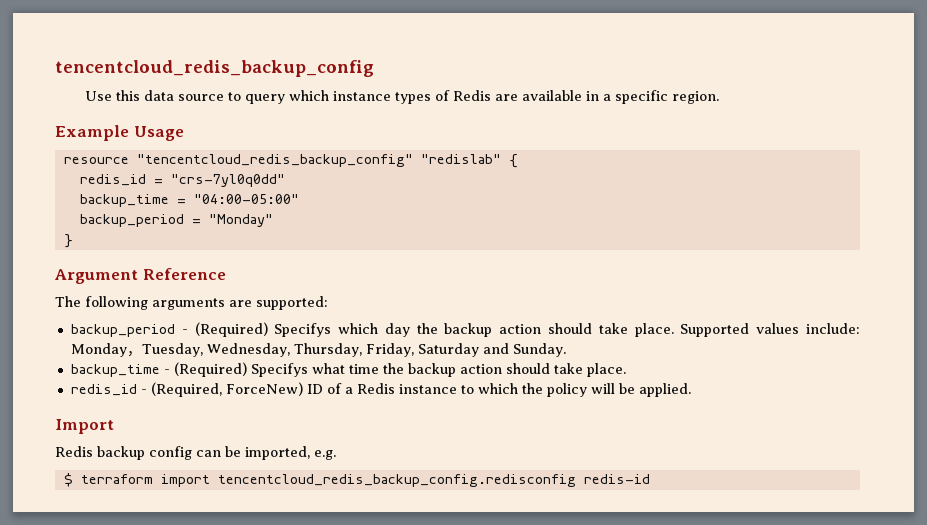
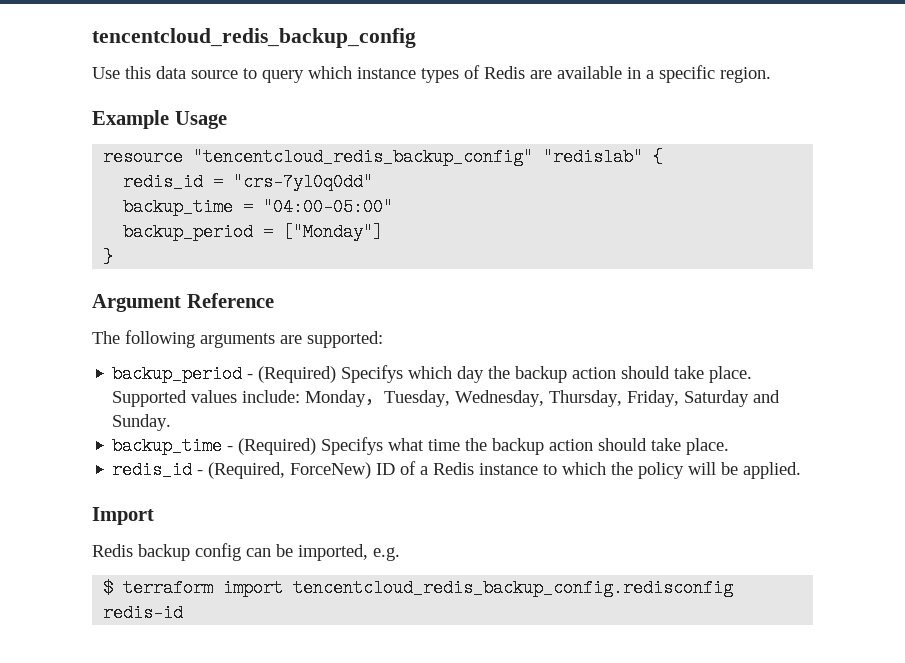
[208,214,273,227] "Monday" -> [283,223,384,241] ["Monday"]

